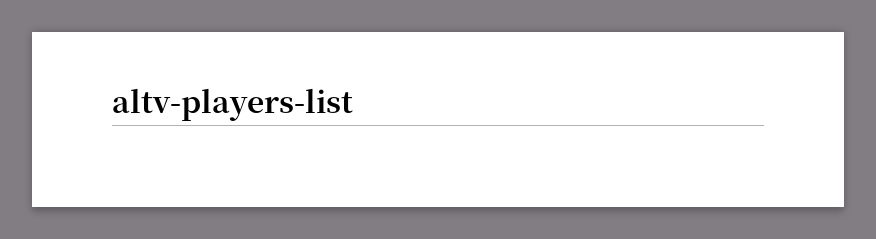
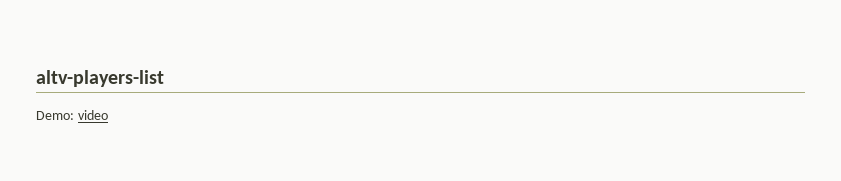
(353, 104) none -> [36,110,108,120] // Demo: video

